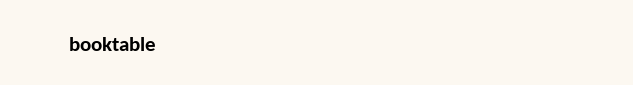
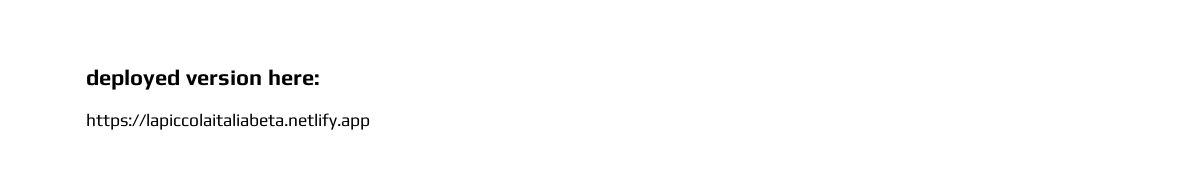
[69,37,156,51] booktable -> [86,69,320,90] [86,113,370,130] deployed version here: // https://lapiccolaitaliabeta.netlify.app

